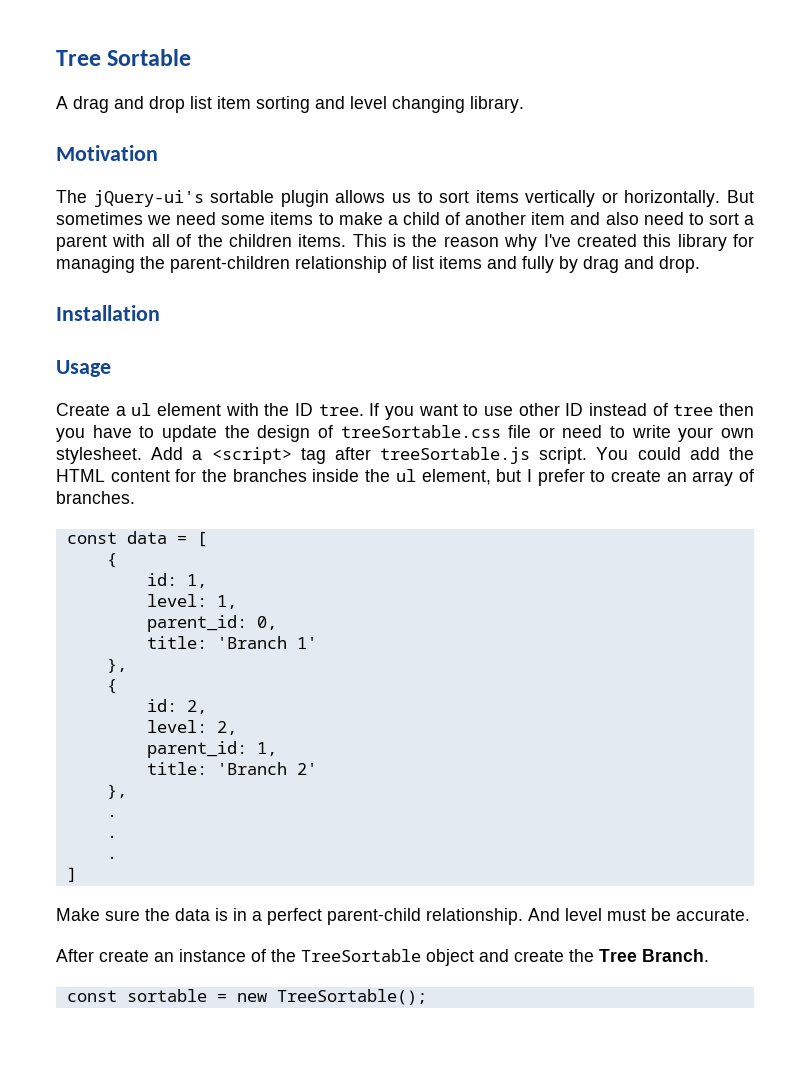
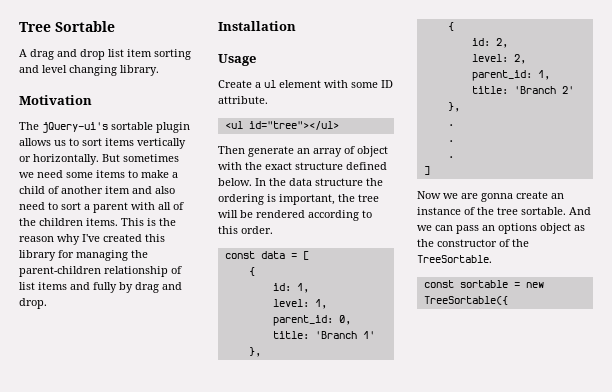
[264,403,754,420] [56,425,754,442] [56,447,754,464] [56,469,754,486] [56,491,135,504] the ID tree. If you want to use other ID instead of tree then you have to update the design of treeSortable.css file or need to write your own stylesheet. Add a <script> tag after treeSortable.js script. You could add the HTML content for the branches inside the ul element, but I prefer to create an array of branches. -> [351,80,393,88] [218,96,268,104] [224,121,339,130] [218,146,388,157] [218,162,387,170] [218,178,383,186] [218,194,379,205] [218,210,372,221] [218,226,273,234] some ID attribute. // <ul id="tree"></ul> // Then generate an array of object with the exact structure defined below. In the data structure the ordering is important, the tree will be rendered according to this order.
[56,908,750,925] [56,949,94,962] Make sure the data is in a perfect parent-child relationship. And level must be accurate. // After -> [417,191,513,202] Now we are gonna
[301,949,709,966] TreeSortable object and create the Tree Branch. -> [497,207,591,215] [417,223,585,234] [417,239,529,247] [417,255,492,263] tree sortable. And we can pass an options object as the constructor of the TreeSortable.
[276,989,427,1005] TreeSortable(); -> [423,296,508,305] TreeSortable({

